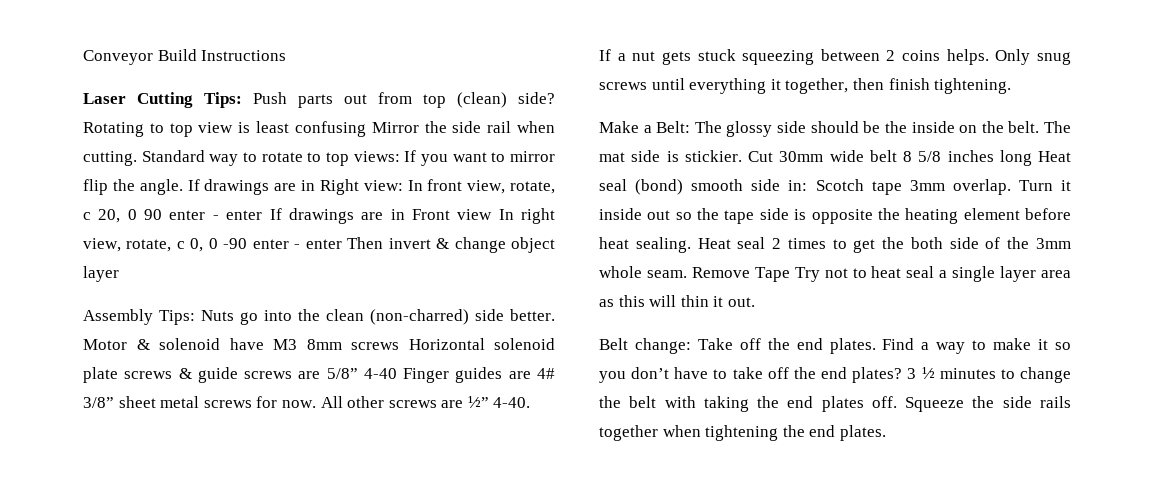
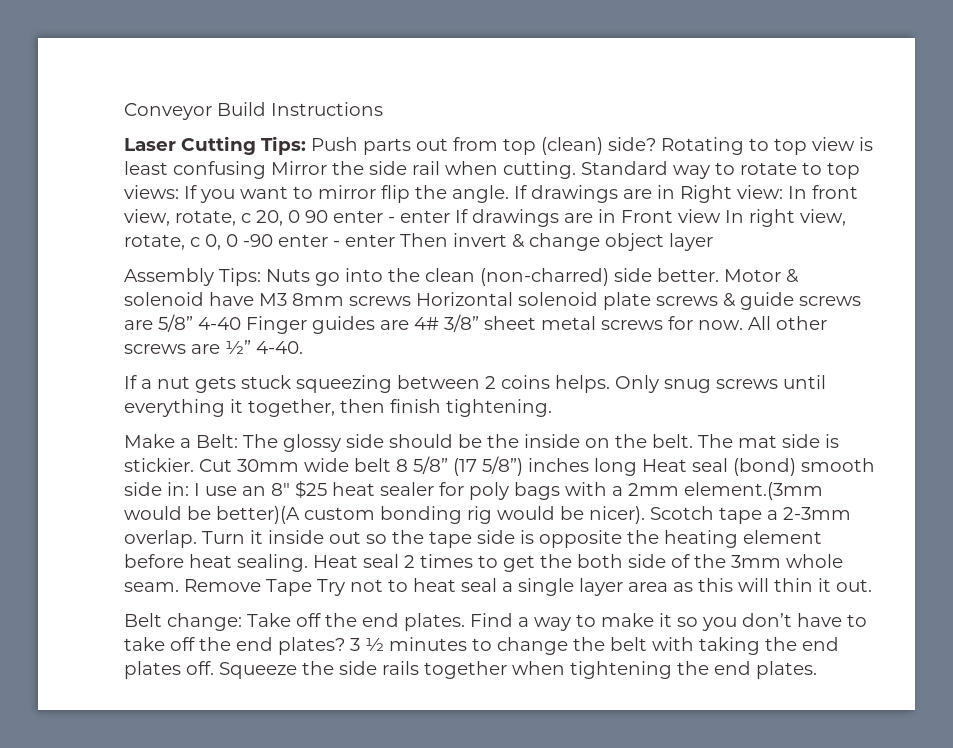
[918,151,942,162] 5/8 -> [413,456,523,476] 5/8” (17 5/8”)
[815,179,945,195] Scotch tape 3mm -> [194,480,823,500] [124,506,851,524] I use an 8" $25 heat sealer for poly bags with a 2mm element.(3mm would be better)(A custom bonding rig would be nicer). Scotch tape a 2-3mm

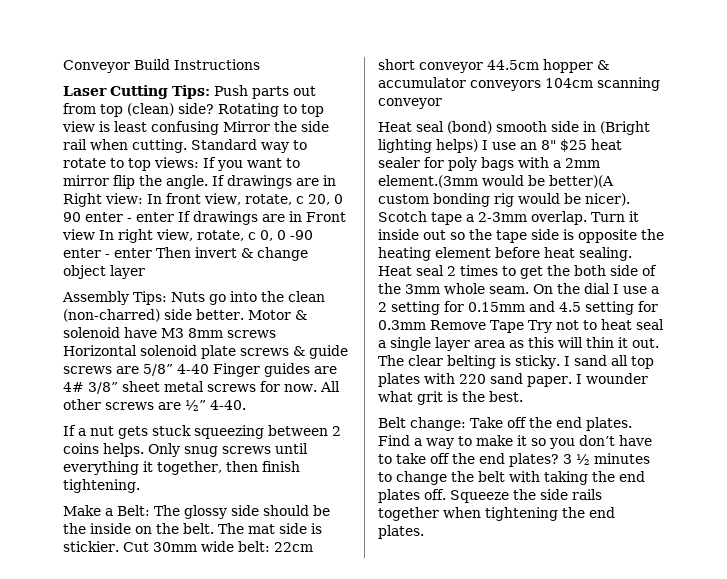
[354,456,637,476] belt 8 5/8” (17 5/8”) inches long -> [237,541,313,552] [378,59,609,73] [378,77,660,91] [378,98,442,109] belt: 22cm short conveyor 44.5cm hopper & accumulator conveyors 104cm scanning conveyor //
[167,482,189,496] in: -> [583,121,650,135] [378,139,478,153] in (Bright lighting helps)
(179, 587) none -> [533,283,659,294] [378,301,658,315] [378,320,426,330] On the dial I use a 2 setting for 0.15mm and 4.5 setting for 0.3mm
(872, 585) none -> [378,355,654,369] [378,373,648,387] [378,391,523,405] The clear belting is sticky. I sand all top plates with 220 sand paper. I wounder what grit is the best.

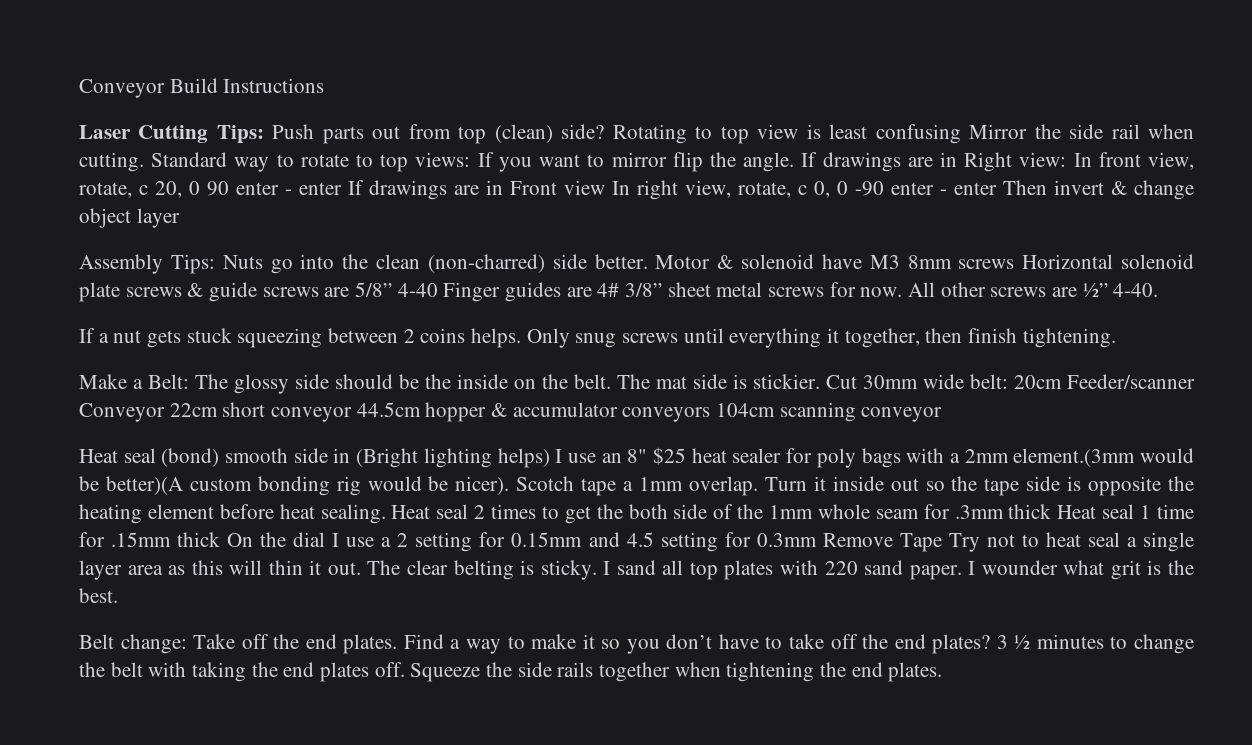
(270, 546) none -> [1014,374,1195,389] [79,403,165,422] 20cm Feeder/scanner Conveyor
[478,212,527,222] 2-3mm -> [639,477,684,491] 1mm
[405,283,529,294] 3mm whole seam. -> [769,504,1194,519] [79,532,221,547] 1mm whole seam for .3mm thick Heat seal 1 time for .15mm thick

